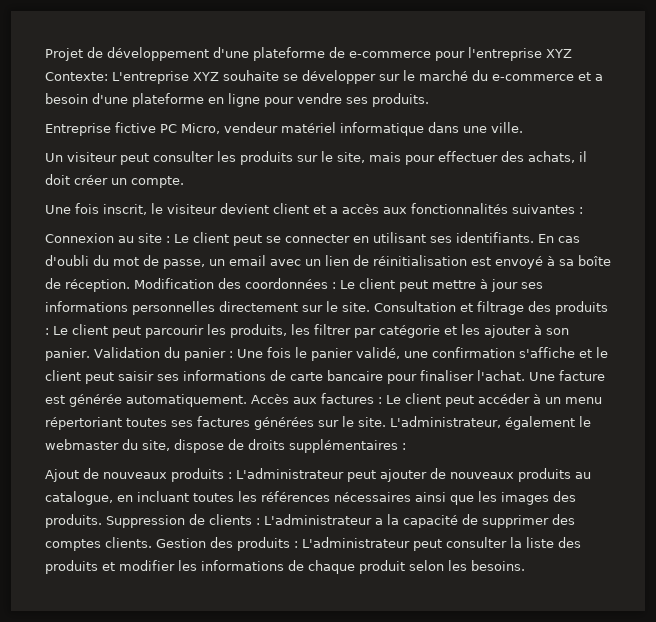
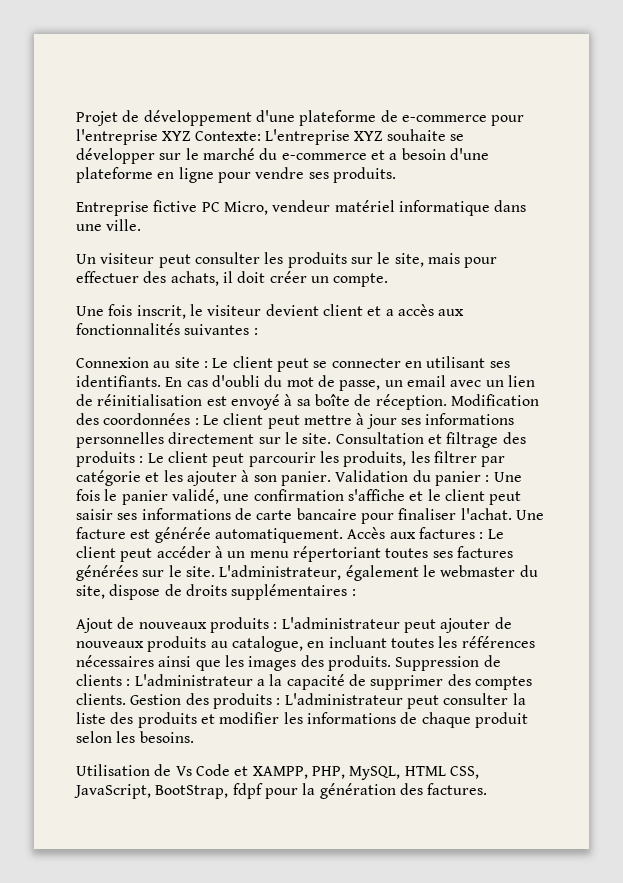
(525, 565) none -> [76,764,479,780] [74,783,488,799] // Utilisation de Vs Code et XAMPP, PHP, MySQL, HTML CSS, JavaScript, BootStrap, fdpf pour la génération des factures.

